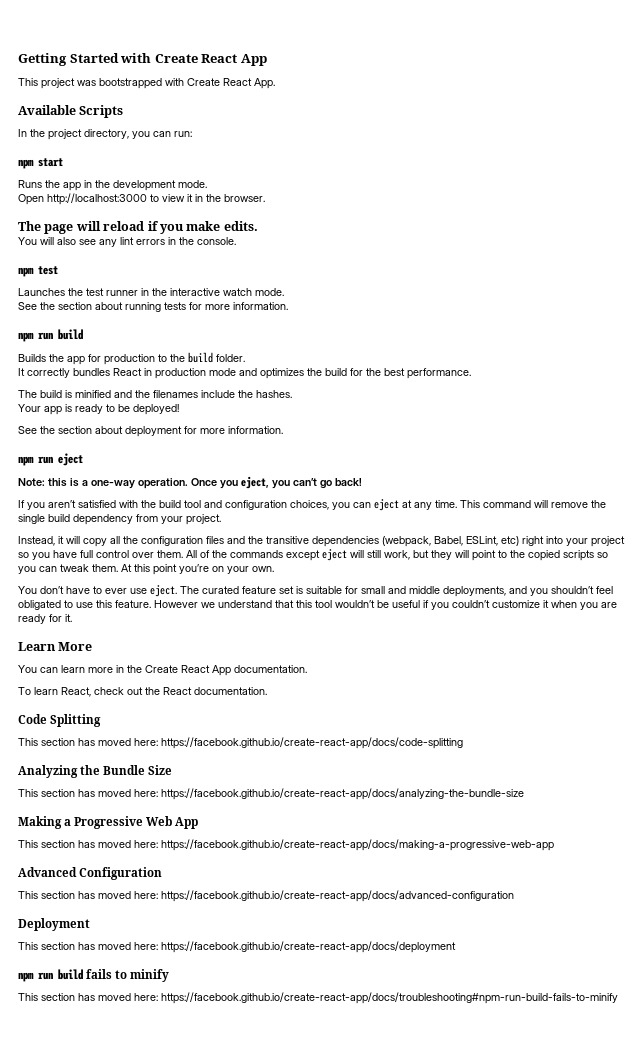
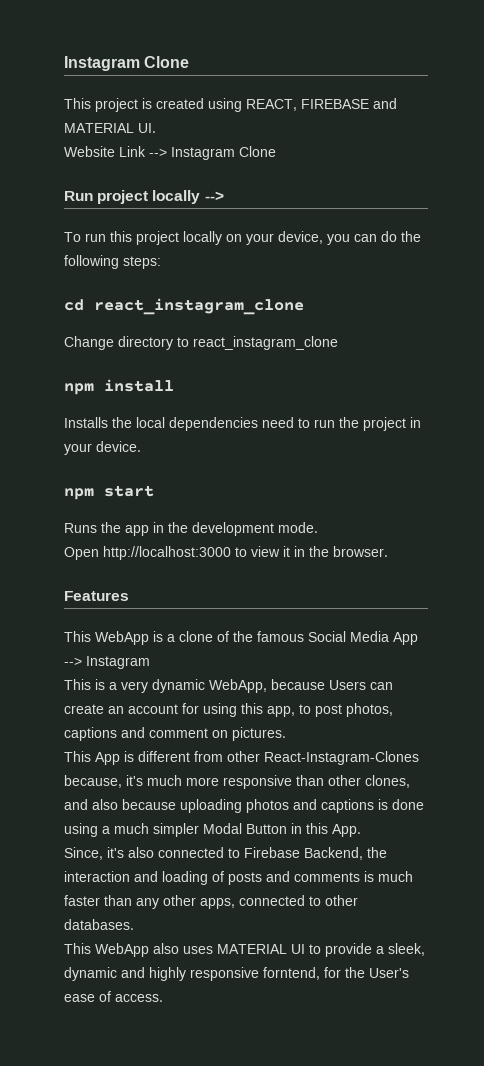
[18,53,267,66] [18,78,275,89] [18,105,124,118] [18,129,192,140] Getting Started with Create React App // This project was bootstrapped with Create React App. // Available Scripts // In the project directory, you can run: -> [64,56,190,71] [64,98,397,112] [64,123,156,133] [64,146,276,160] [64,190,224,204] [64,231,421,245] [64,255,161,269] [64,298,304,315] [64,336,338,350] [64,379,174,395] [64,417,421,431] [64,441,141,455] Instagram Clone // This project is created using REACT, FIREBASE and MATERIAL UI. // Website Link --> Instagram Clone // Run project locally --> // To run this project locally on your device, you can do the following steps: // cd react_instagram_clone // Change directory to react_instagram_clone // npm install // Installs the local dependencies need to run the project in your device.
[18,221,258,234] [18,237,236,247] [18,266,58,277] [18,288,284,296] [18,302,288,312] [18,329,83,342] [18,352,245,365] [18,368,471,379] [18,390,292,398] [18,404,179,415] [18,426,283,437] [18,453,83,466] [18,476,362,489] [18,499,606,511] [18,514,221,525] [18,536,625,547] [18,549,608,561] [18,564,274,575] [18,585,613,597] [18,600,617,610] [18,614,72,624] [18,642,93,651] [18,665,307,676] [18,687,267,697] [18,714,102,727] [18,737,463,749] [18,765,173,778] [18,788,524,800] [18,816,199,829] [18,839,554,851] [18,867,163,880] [18,890,514,902] [18,918,90,931] [18,941,456,953] [18,969,170,982] [18,992,618,1004] The page will reload if you make edits. // You will also see any lint errors in the console. // npm test // Launches the test runner in the interactive watch mode. // See the section about running tests for more information. // npm run build // Builds the app for production to the build folder. // It correctly bundles React in production mode and optimizes the build for the best performance. // The build is minified and the filenames include the hashes. // Your app is ready to be deployed! // See the section about deployment for more information. // npm run eject // Note: this is a one-way operation. Once you eject, you can’t go back! // If you aren’t satisfied with the build tool and configuration choices, you can eject at any time. This command will remove the single build dependency from your project. // Instead, it will copy all the configuration files and the transitive dependencies (webpack, Babel, ESLint, etc) right into your project so you have full control over them. All of the commands except eject will still work, but they will point to the copied scripts so you can tweak them. At this point you’re on your own. // You don’t have to ever use eject. The curated feature set is suitable for small and middle deployments, and you shouldn’t feel obligated to use this feature. However we understand that this tool wouldn’t be useful if you couldn’t customize it when you are ready for it. // Learn More // You can learn more in the Create React App documentation. // To learn React, check out the React documentation. // Code Splitting // This section has moved here: https://facebook.github.io/create-react-app/docs/code-splitting // Analyzing the Bundle Size // This section has moved here: https://facebook.github.io/create-react-app/docs/analyzing-the-bundle-size // Making a Progressive Web App // This section has moved here: https://facebook.github.io/create-react-app/docs/making-a-progressive-web-app // Advanced Configuration // This section has moved here: https://facebook.github.io/create-react-app/docs/advanced-configuration // Deployment // This section has moved here: https://facebook.github.io/create-react-app/docs/deployment // npm run build fails to minify // This section has moved here: https://facebook.github.io/create-react-app/docs/troubleshooting#npm-run-build-fails-to-minify -> [64,591,129,601] [64,631,418,645] [64,656,150,669] [64,679,393,693] [64,703,393,717] [64,727,286,741] [64,751,419,765] [64,775,410,789] [64,799,424,813] [64,823,361,837] [64,847,387,860] [64,871,413,885] [64,895,358,909] [64,919,134,930] [64,943,425,957] [64,967,409,981] [64,991,163,1002] Features // This WebApp is a clone of the famous Social Media App --> Instagram // This is a very dynamic WebApp, because Users can create an account for using this app, to post photos, captions and comment on pictures. // This App is different from other React-Instagram-Clones because, it's much more responsive than other clones, and also because uploading photos and captions is done using a much simpler Modal Button in this App. // Since, it's also connected to Firebase Backend, the interaction and loading of posts and comments is much faster than any other apps, connected to other databases. // This WebApp also uses MATERIAL UI to provide a sleek, dynamic and highly responsive forntend, for the User's ease of access.

